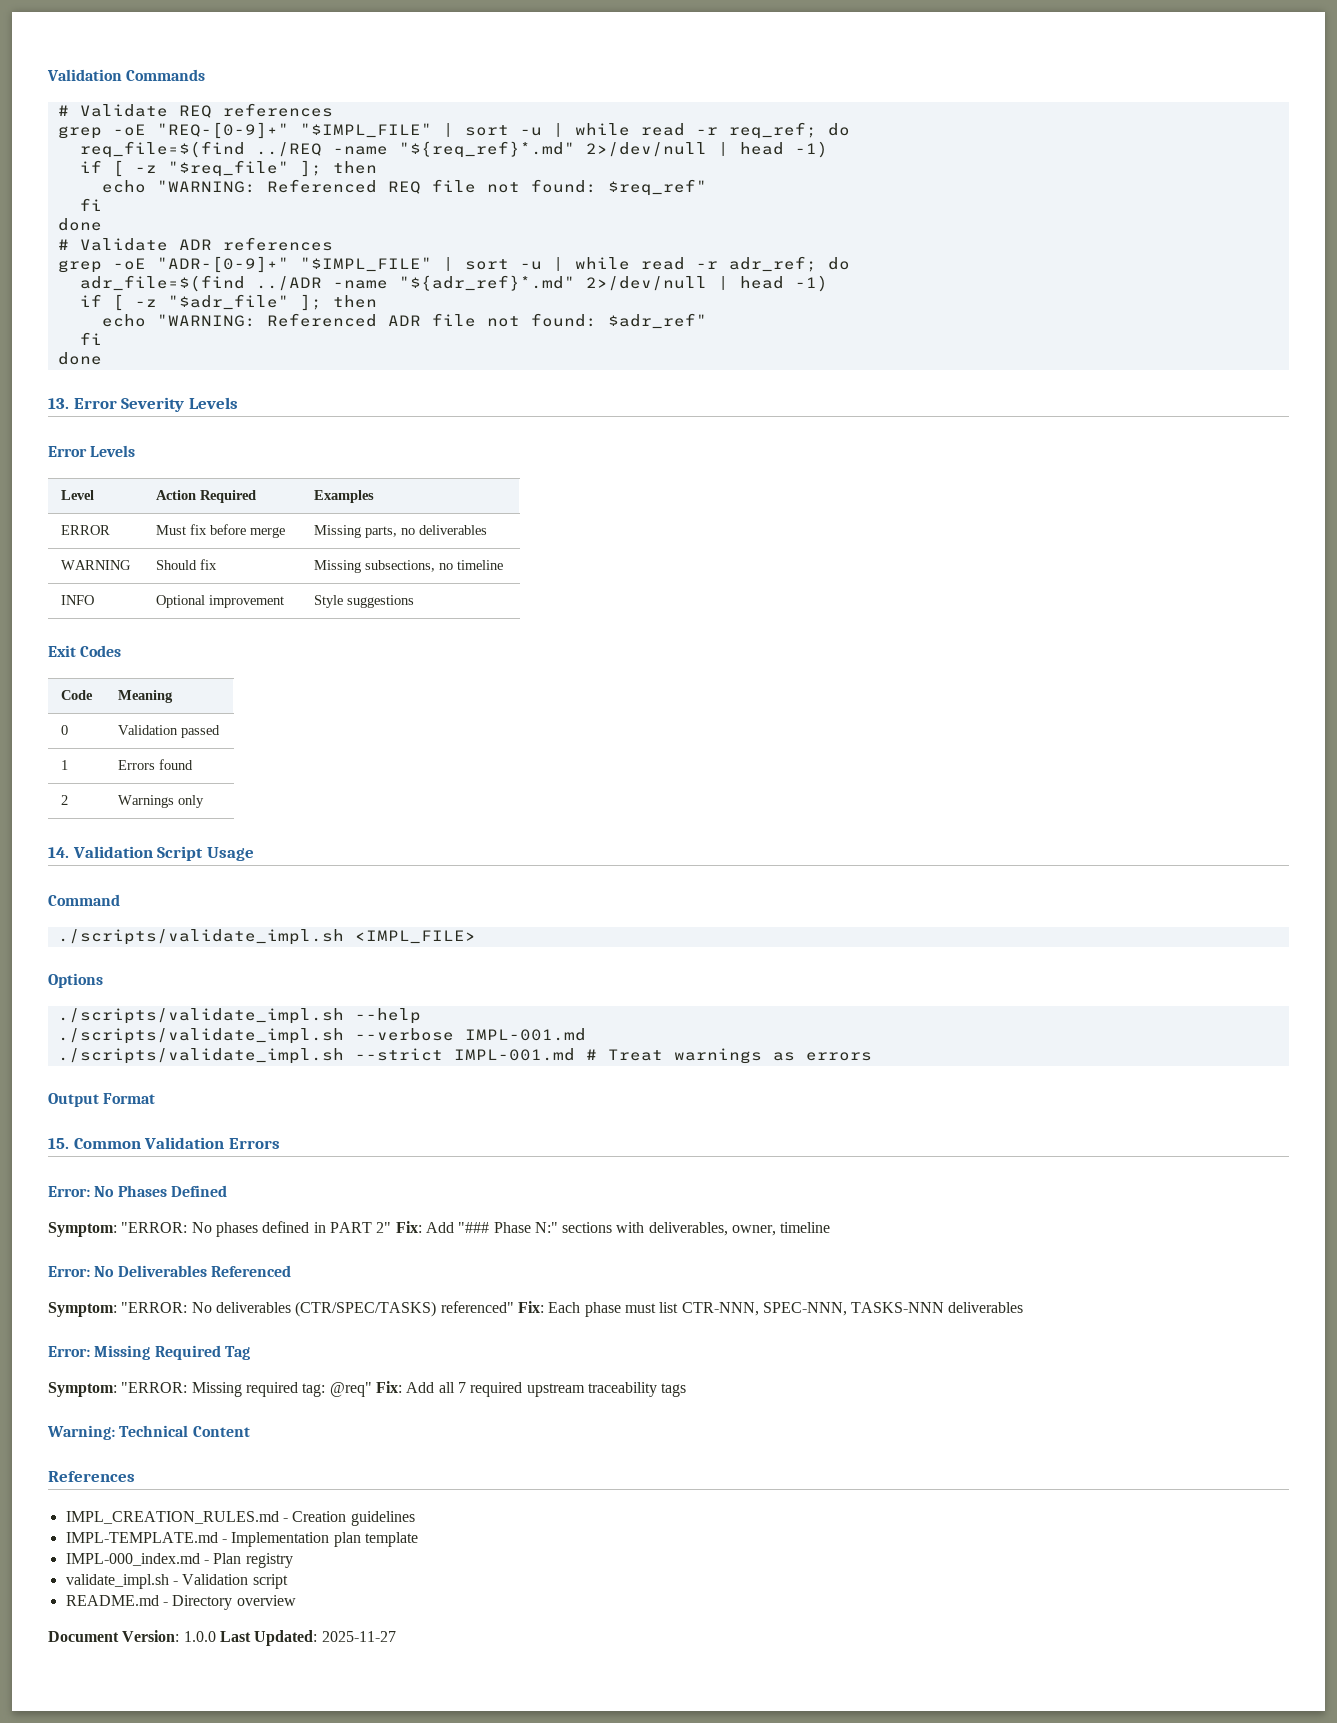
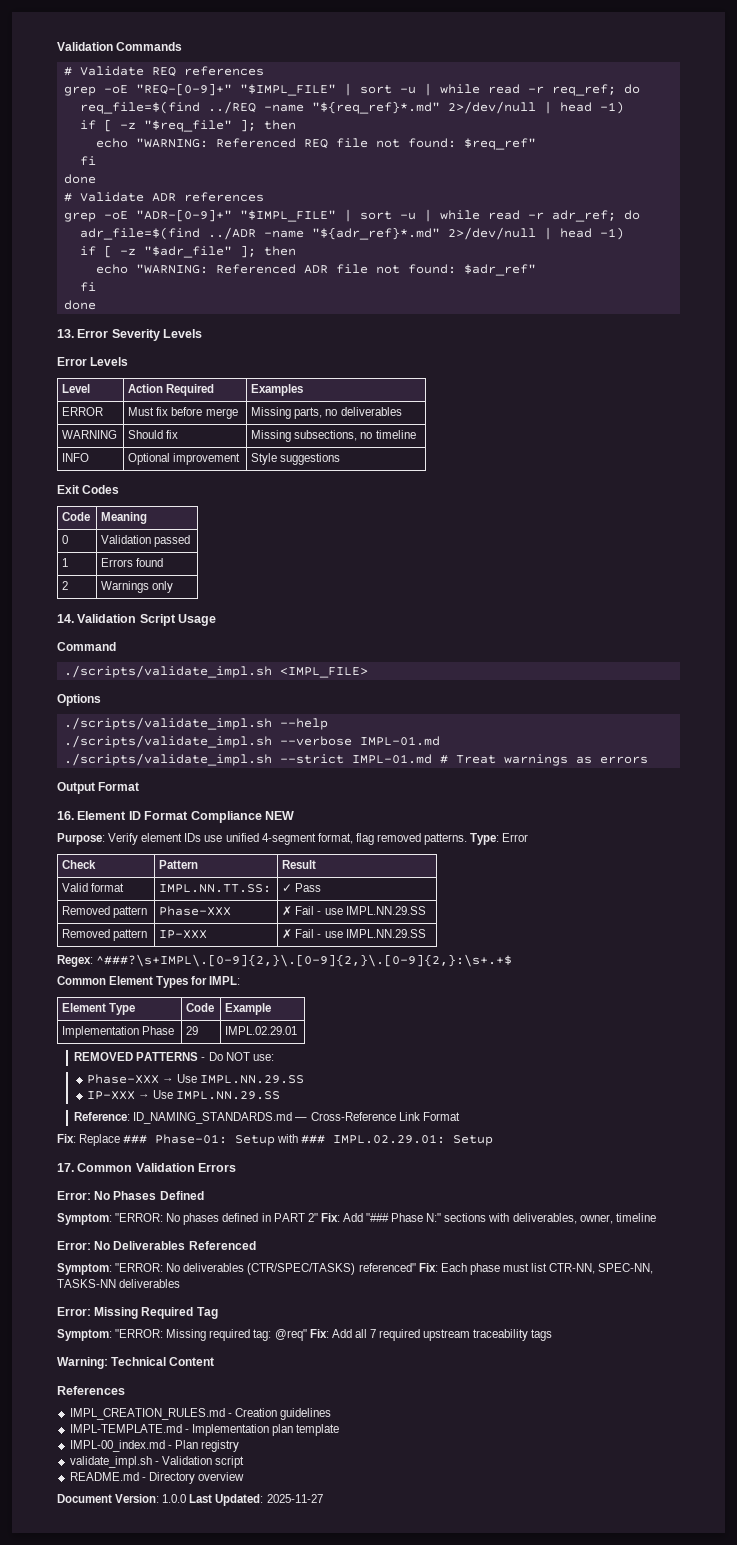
[464,1028,586,1041] IMPL-001.md -> [359,736,440,746] IMPL-01.md
[453,1048,575,1061] IMPL-001.md -> [351,754,432,764] IMPL-01.md
[48,1138,69,1149] 15. -> [57,811,294,823] [57,833,529,845] [62,860,97,869] [159,860,199,869] [282,860,317,869] [62,883,125,892] [159,884,272,893] [282,883,322,892] [62,906,148,918] [159,906,232,916] [282,906,426,916] [62,929,148,941] [159,930,208,939] [282,929,426,939] [57,954,513,967] [57,976,241,988] [62,1003,136,1015] [186,1003,215,1012] [225,1003,272,1015] [62,1026,175,1038] [186,1026,199,1035] [225,1026,298,1035] [74,1052,274,1061] [86,1074,305,1084] [86,1090,281,1100] [74,1112,460,1124] [57,1134,494,1146] [57,1163,74,1172] 16. Element ID Format Compliance NEW // Purpose: Verify element IDs use unified 4-segment format, flag removed patterns. Type: Error // Check | Pattern | Result // Valid format | IMPL.NN.TT.SS: | ✓ Pass // Removed pattern | Phase-XXX | ✗ Fail - use IMPL.NN.29.SS // Removed pattern | IP-XXX | ✗ Fail - use IMPL.NN.29.SS // Regex: ^###?\s+IMPL\.[0-9]{2,}\.[0-9]{2,}\.[0-9]{2,}:\s+.+$ // Common Element Types for IMPL: // Element Type | Code | Example // Implementation Phase | 29 | IMPL.02.29.01 // REMOVED PATTERNS - Do NOT use: // Phase-XXX → Use IMPL.NN.29.SS // IP-XXX → Use IMPL.NN.29.SS // Reference: ID_NAMING_STANDARDS.md — Cross-Reference Link Format // Fix: Replace ### Phase-01: Setup with ### IMPL.02.29.01: Setup // 17.
[681,1302,945,1316] CTR-NNN, SPEC-NNN, TASKS-NNN -> [549,1263,654,1274] [57,1279,116,1288] CTR-NN, SPEC-NN, TASKS-NN
[65,1553,200,1566] IMPL-000_index.md -> [69,1440,165,1452] IMPL-00_index.md

